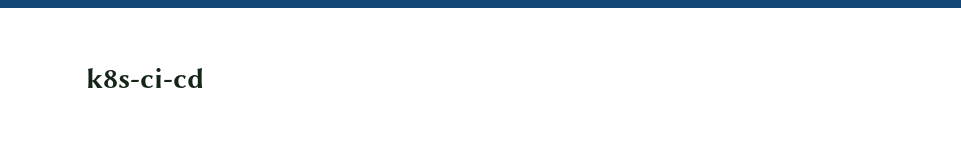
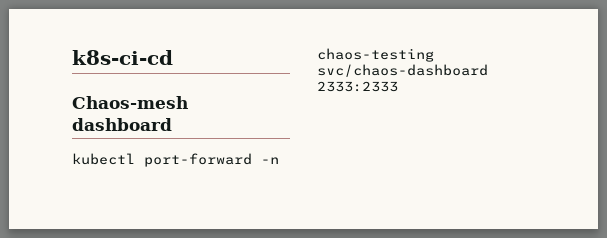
(204, 78) none -> [72,96,188,109] [72,118,172,131] [72,153,279,167] [317,48,434,62] [317,64,488,77] [317,81,398,92] // Chaos-mesh dashboard // kubectl port-forward -n chaos-testing svc/chaos-dashboard 2333:2333

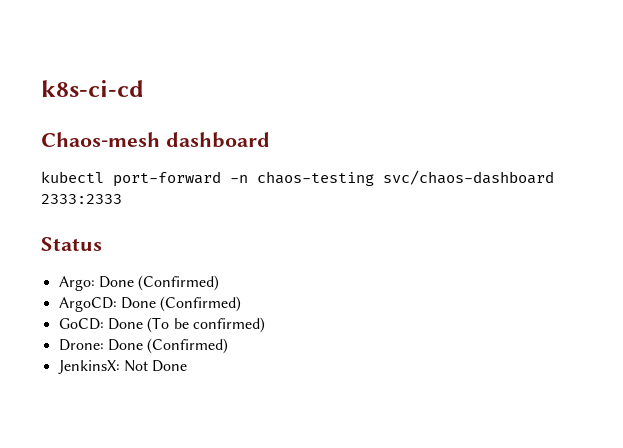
(398, 86) none -> [41,237,102,251] [58,275,220,291] [58,296,242,312] [58,317,265,333] [58,338,229,354] [57,360,188,374] // Status // Argo: Done (Confirmed) // ArgoCD: Done (Confirmed) // GoCD: Done (To be confirmed) // Drone: Done (Confirmed) // JenkinsX: Not Done

